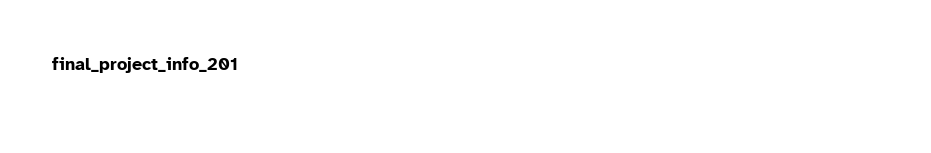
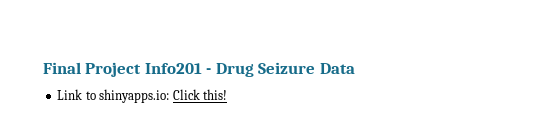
[52,57,238,73] final_project_info_201 -> [43,62,355,77] [57,89,228,103] Final Project Info201 - Drug Seizure Data // Link to shinyapps.io: Click this!

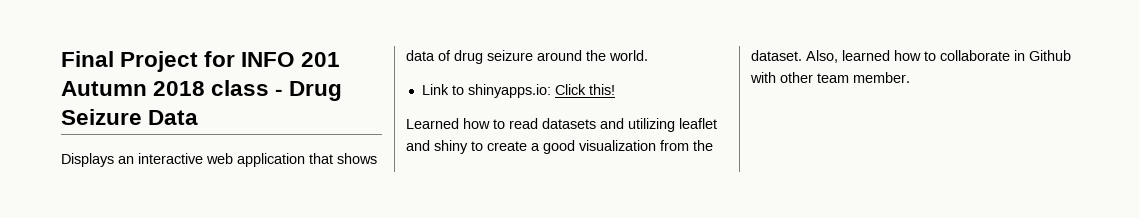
[144,62,355,77] Info201 - Drug Seizure Data -> [204,51,341,67] [61,80,343,101] [61,109,199,125] [61,153,377,167] [406,50,648,64] for INFO 201 Autumn 2018 class - Drug Seizure Data // Displays an interactive web application that shows data of drug seizure around the world.
(228, 94) none -> [406,118,717,132] [406,140,713,154] [751,50,1071,63] [750,72,910,83] // Learned how to read datasets and utilizing leaflet and shiny to create a good visualization from the dataset. Also, learned how to collaborate in Github with other team member.

